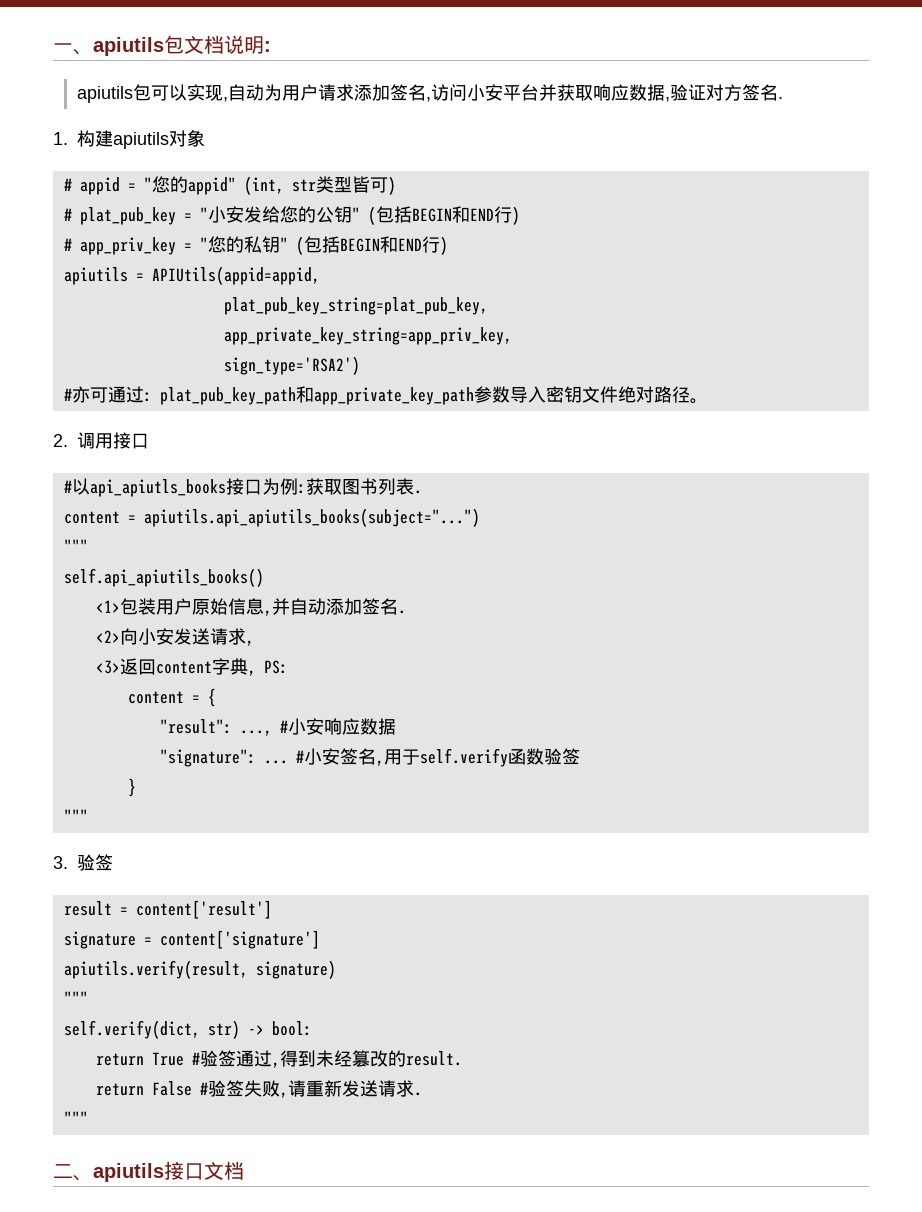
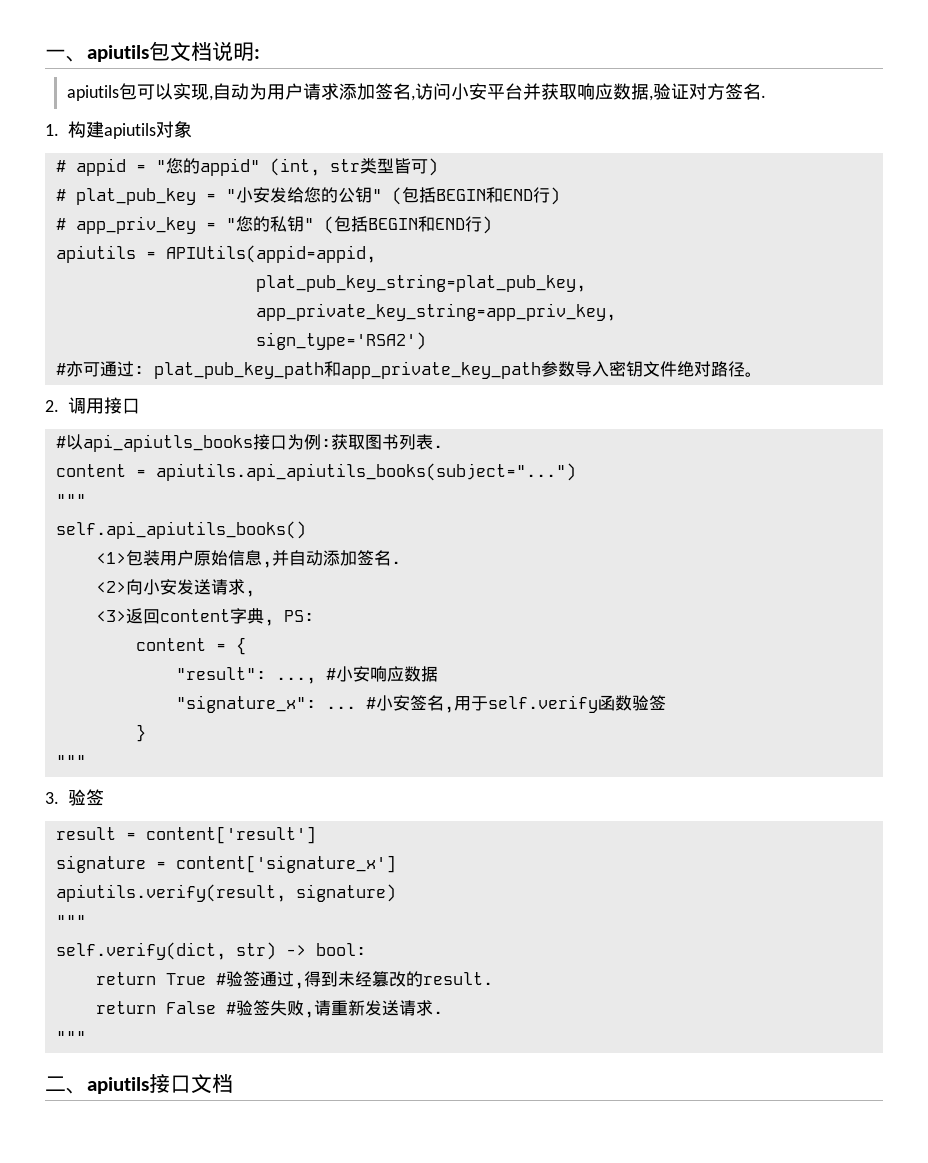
[159,749,256,767] "signature": -> [175,695,316,713] "signature_x":
[159,930,320,949] content['signature'] -> [175,855,396,873] content['signature_x']

